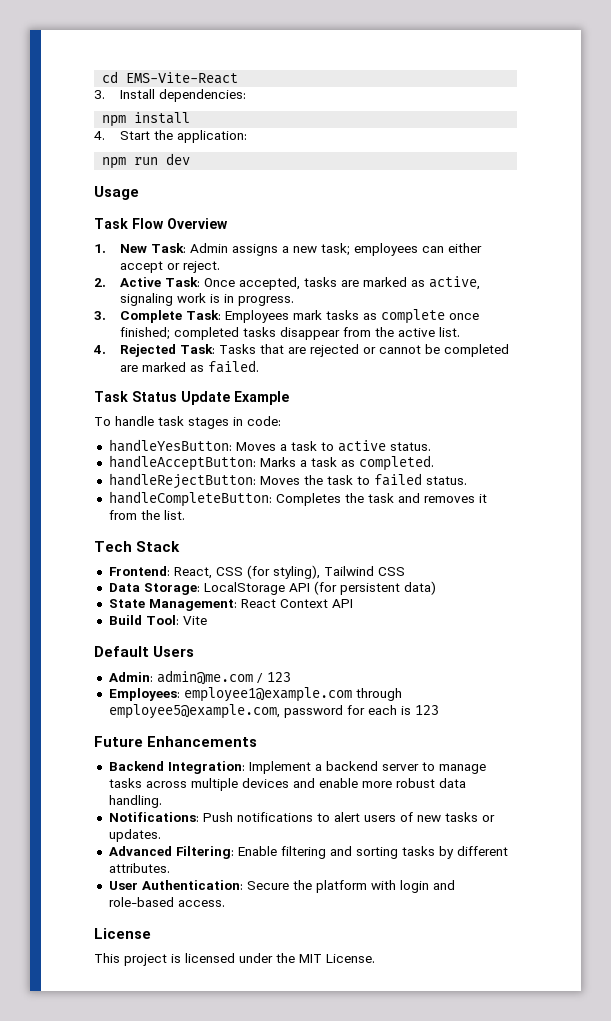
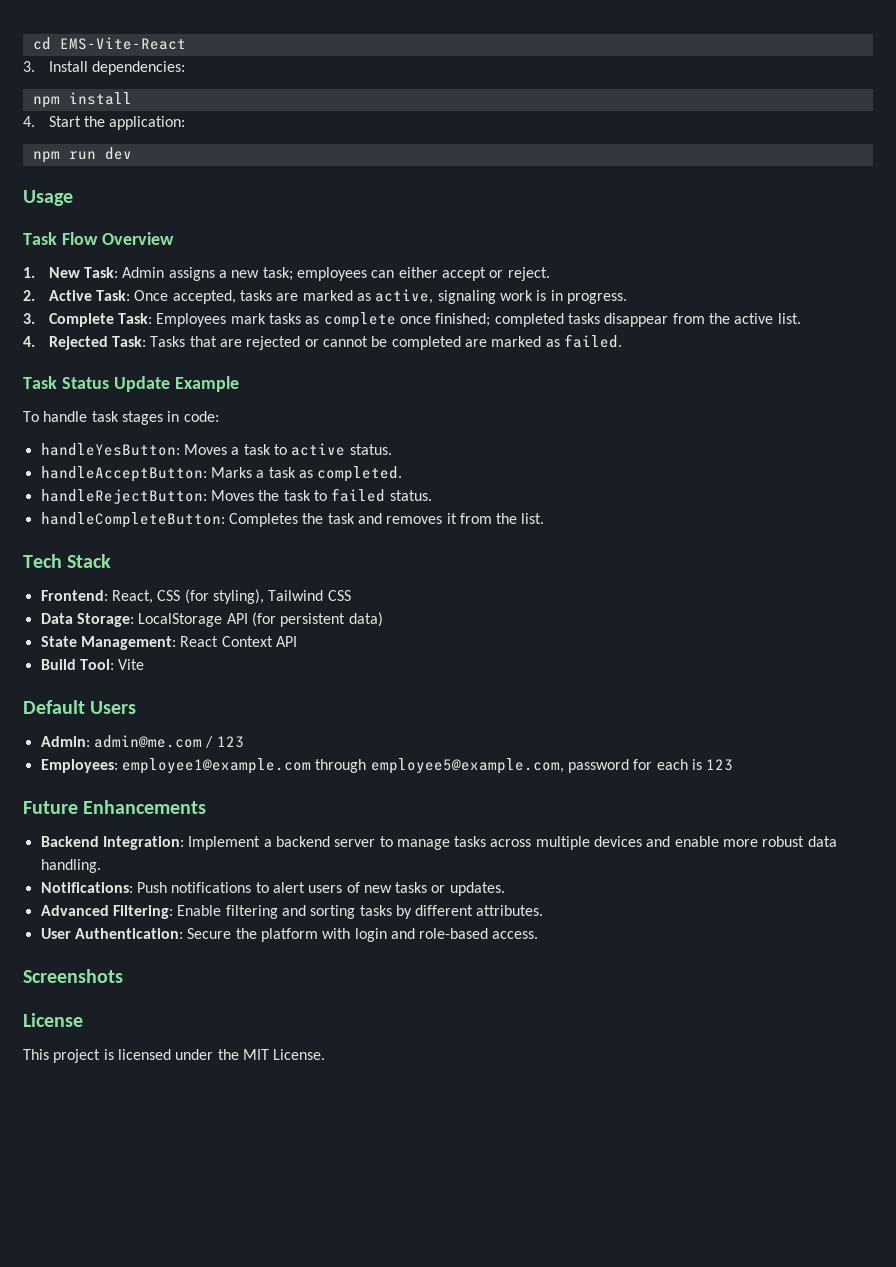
(225, 903) none -> [23,969,123,983] // Screenshots

